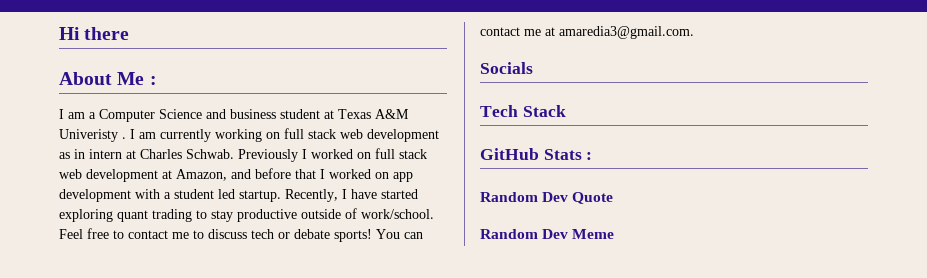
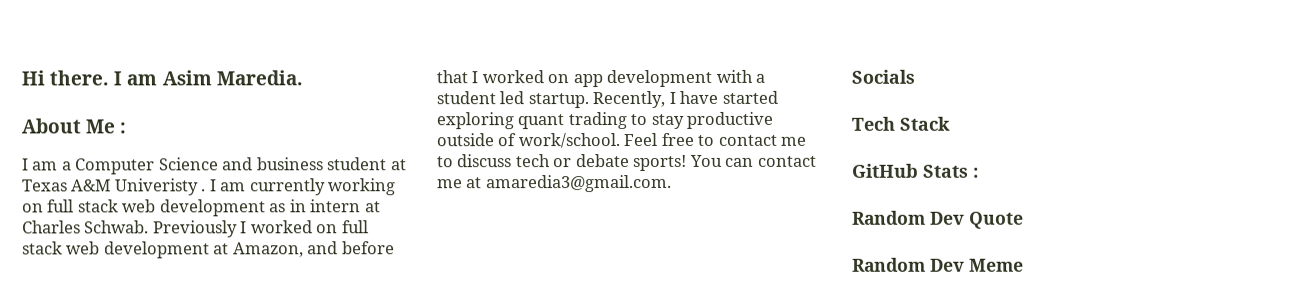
[84,27,130,40] there -> [49,70,303,86] there. I am Asim Maredia.

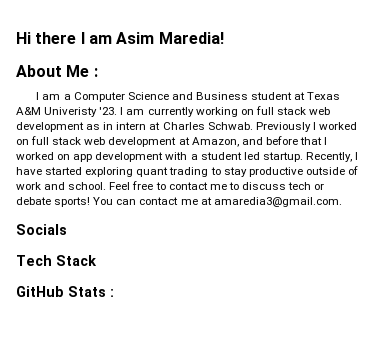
[49,70,110,86] there. -> [35,32,77,44] there
[215,70,303,86] Maredia. -> [158,32,224,44] Maredia!
[256,157,324,171] business -> [195,92,248,100] Business
[201,188,207,192] . -> [99,107,118,115] '23.
[517,133,620,149] work/school. -> [16,182,107,190] work and school.
[852,210,1024,229] [852,257,1024,272] // Random Dev Quote // Random Dev Meme -> (114, 293) none

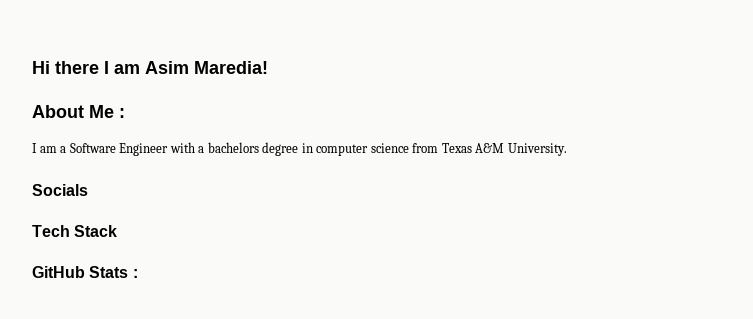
[73,92,341,102] [16,106,331,117] [16,122,357,132] [16,136,328,147] [16,152,359,162] [16,166,358,177] [16,181,325,190] [16,197,342,207] Computer Science and Business student at Texas A&M Univeristy '23. I am currently working on full stack web development as in intern at Charles Schwab. Previously I worked on full stack web development at Amazon, and before that I worked on app development with a student led startup. Recently, I have started exploring quant trading to stay productive outside of work and school. Feel free to contact me to discuss tech or debate sports! You can contact me at amaredia3@gmail.com. -> [69,142,567,156] Software Engineer with a bachelors degree in computer science from Texas A&M University.

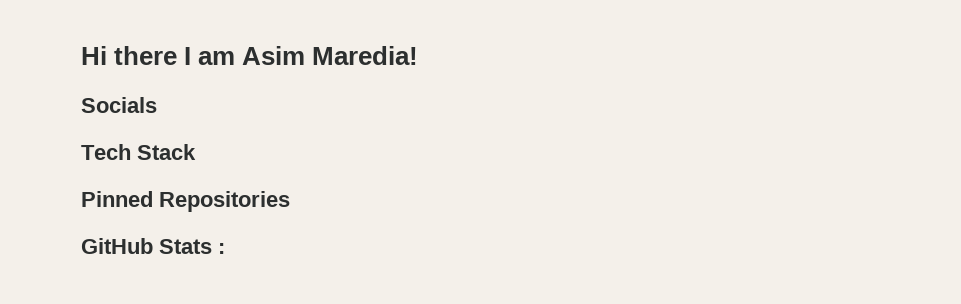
[32,105,125,118] [32,142,567,156] // About Me : // I am a Software Engineer with a bachelors degree in computer science from Texas A&M University. -> (419, 55) none
(118, 231) none -> [81,191,290,212] // Pinned Repositories

